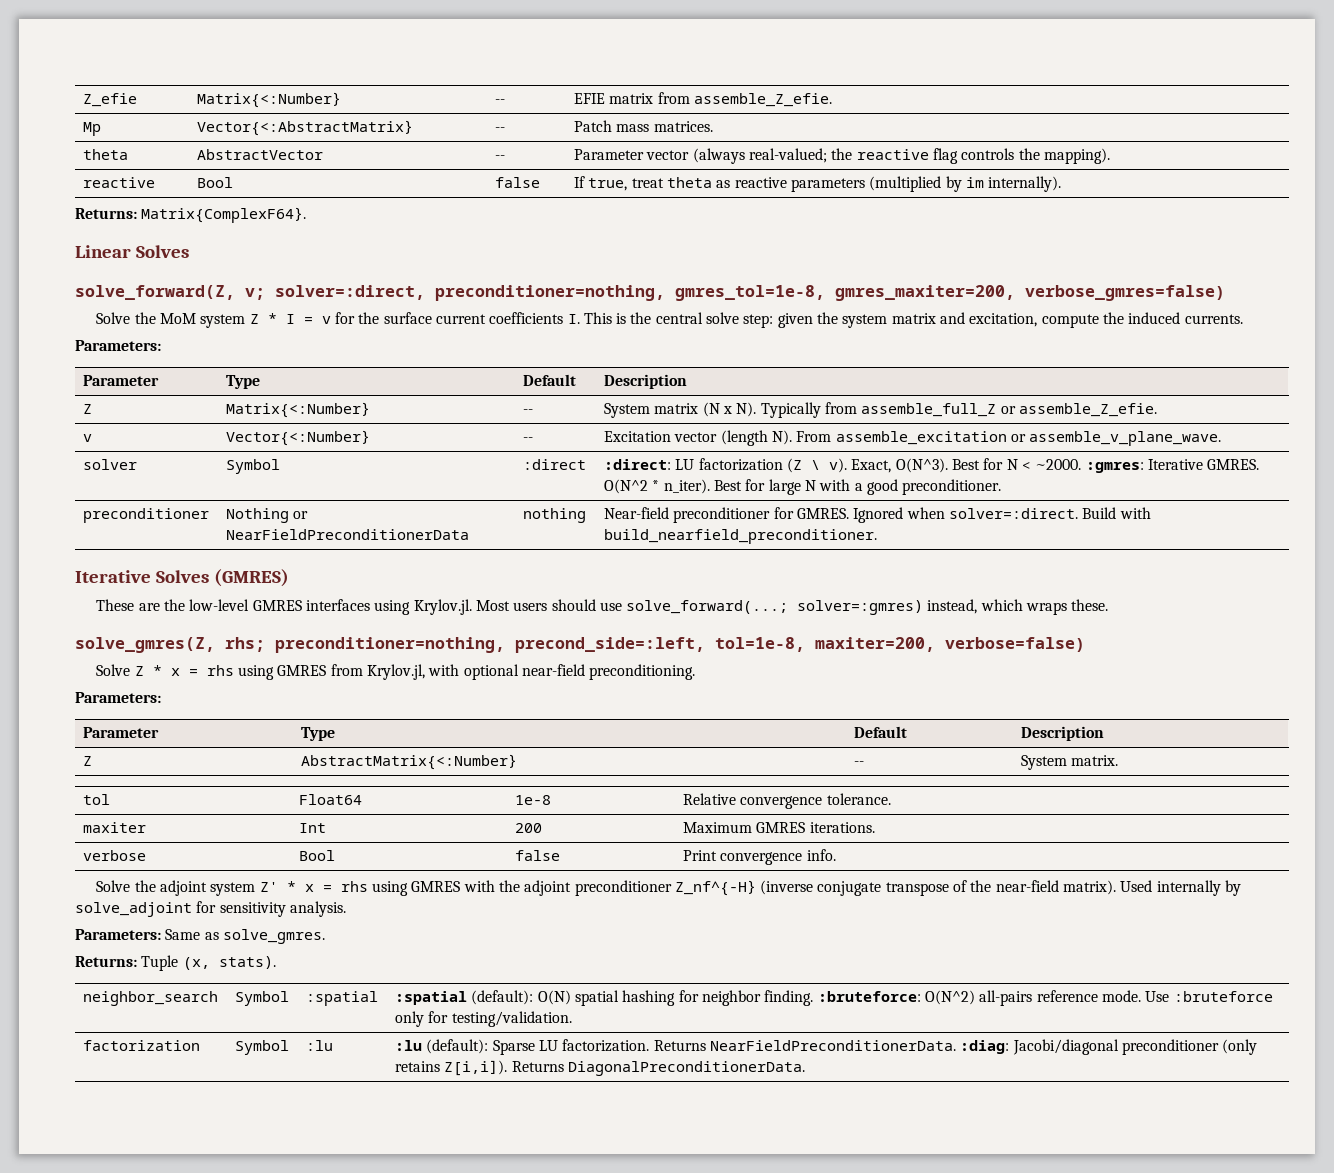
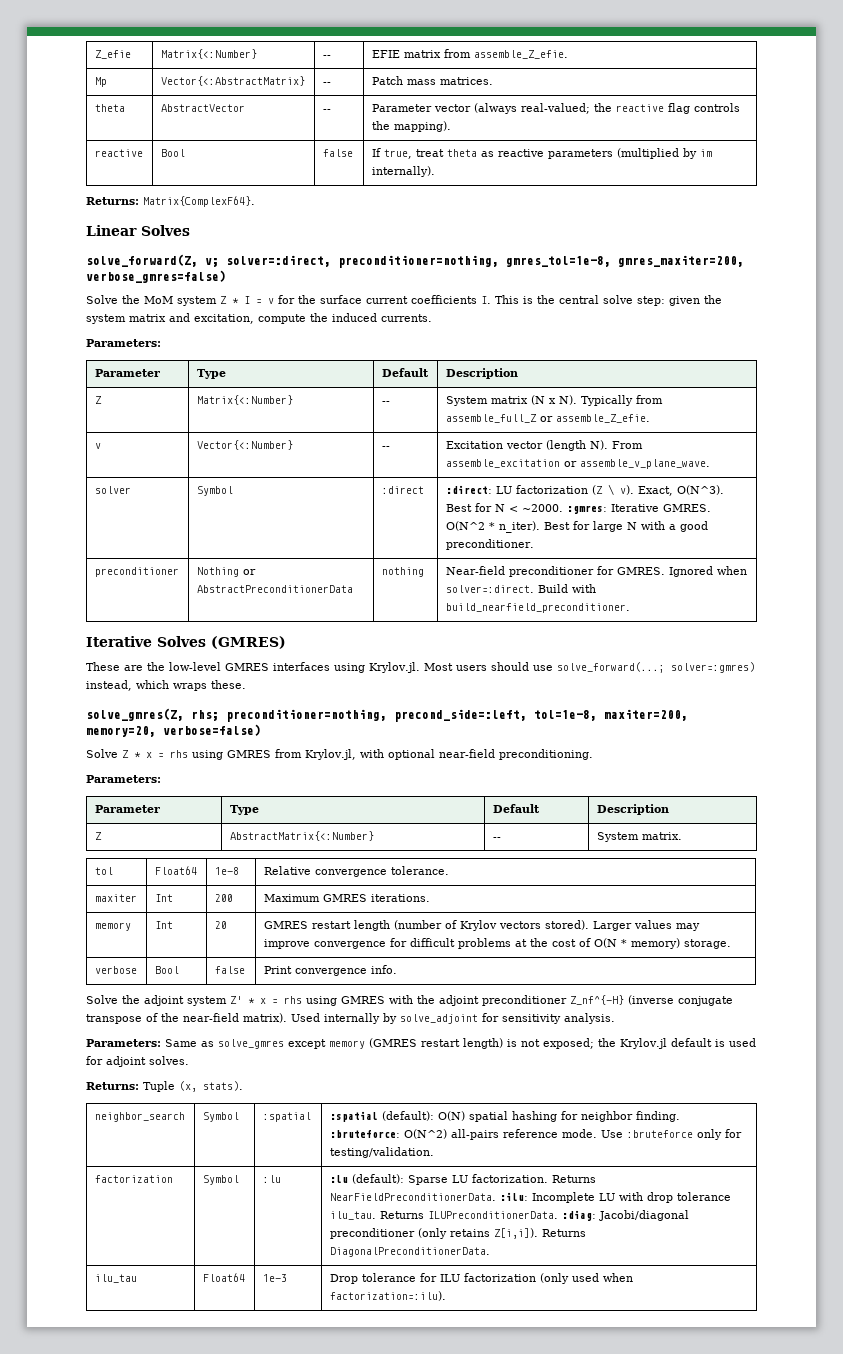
[226,529,470,540] NearFieldPreconditionerData -> [196,585,353,593] AbstractPreconditionerData
(935, 644) none -> [86,726,156,737] memory=20,
(875, 827) none -> [94,922,131,931] [154,921,173,929] [214,921,227,929] [263,920,700,931] [263,938,731,949] // memory | Int | 20 | GMRES restart length (number of Krylov vectors stored). Larger values may improve convergence for difficult problems at the cost of O(N * memory) storage.
[222,929,325,944] solve_gmres. -> [218,1038,756,1049] [86,1056,189,1067] solve_gmres except memory (GMRES restart length) is not exposed; the Krylov.jl default is used for adjoint solves.
(957, 1045) none -> [499,1192,731,1203] [329,1211,558,1220] :ilu: Incomplete LU with drop tolerance ilu_tau. Returns ILUPreconditionerData.
(806, 1068) none -> [94,1274,137,1283] [202,1273,245,1282] [262,1274,287,1282] [329,1273,633,1284] [329,1291,446,1301] // ilu_tau | Float64 | 1e-3 | Drop tolerance for ILU factorization (only used when factorization=:ilu).

